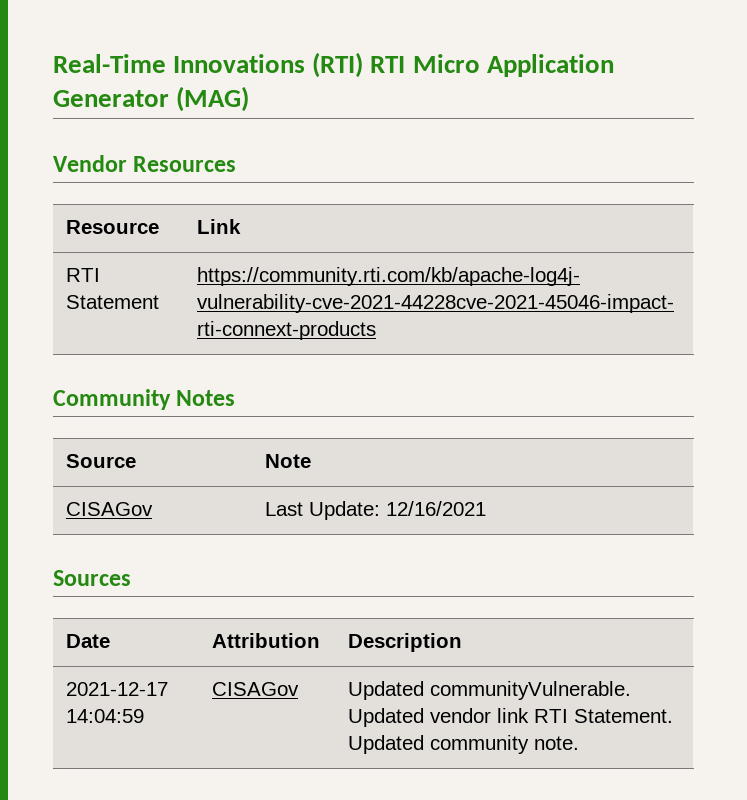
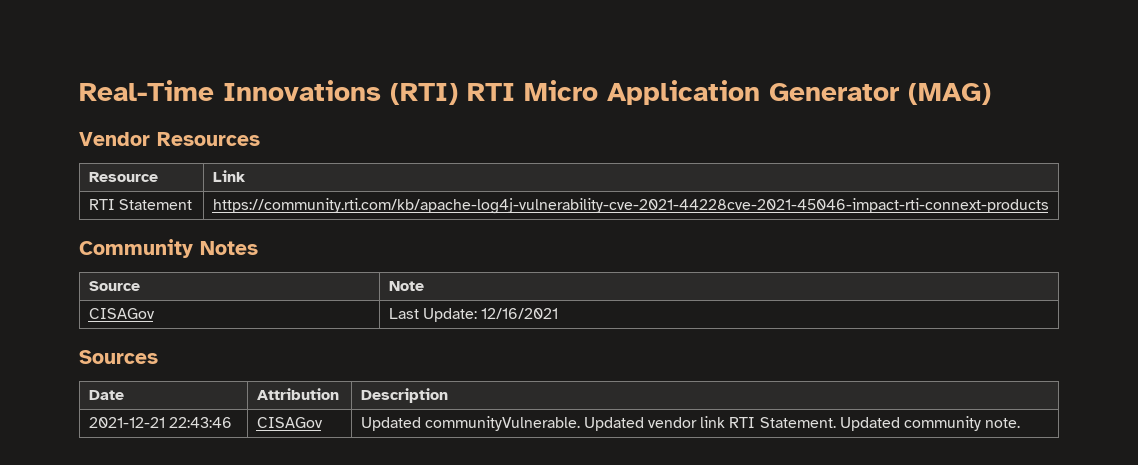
[66,682,169,696] [66,709,145,723] 2021-12-17 14:04:59 -> [88,417,232,428] 2021-12-21 22:43:46

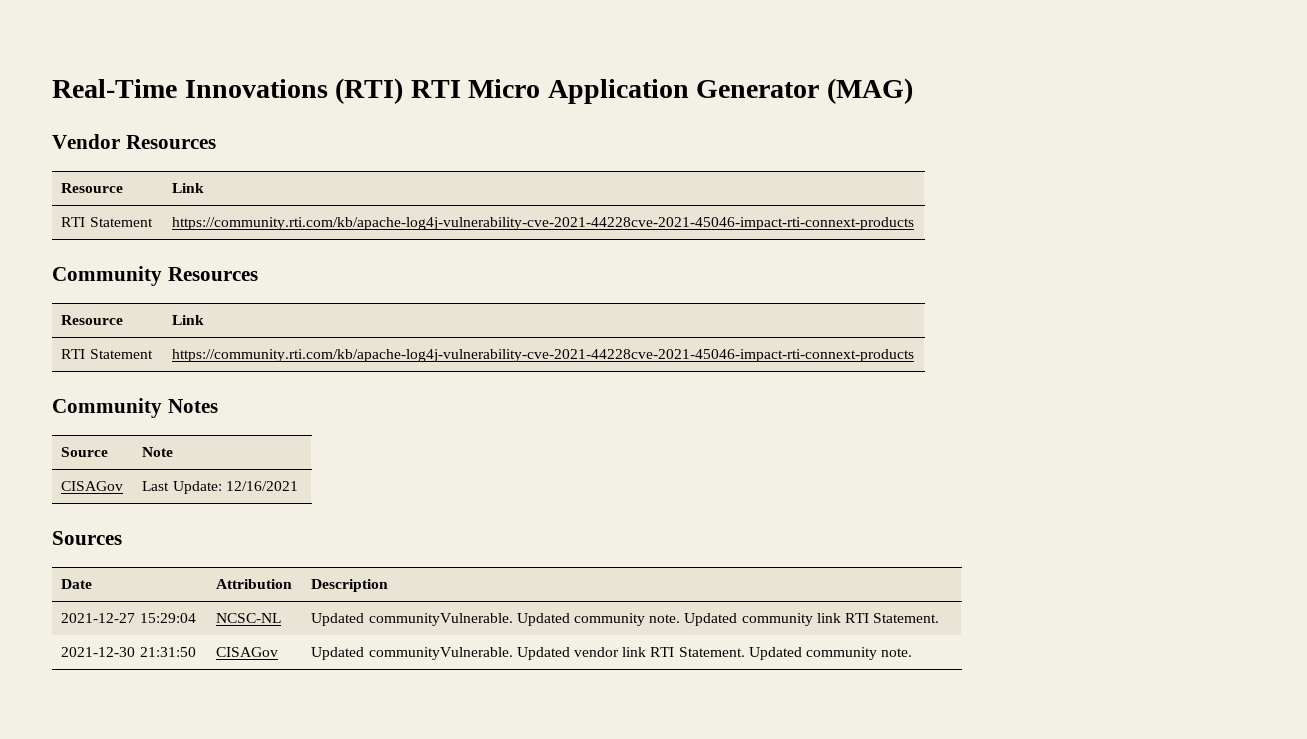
(1049, 206) none -> [52,266,258,286] [61,315,124,325] [172,315,205,325] [61,349,153,359] [172,349,915,362] // Community Resources // Resource | Link // RTI Statement | https://community.rti.com/kb/apache-log4j-vulnerability-cve-2021-44228cve-2021-45046-impact-rti-connext-products
[88,417,232,428] 2021-12-21 22:43:46 -> [61,613,196,623] [216,613,282,623] [311,613,940,626] [61,647,196,657] 2021-12-27 15:29:04 | NCSC-NL | Updated communityVulnerable. Updated community note. Updated community link RTI Statement. // 2021-12-30 21:31:50

